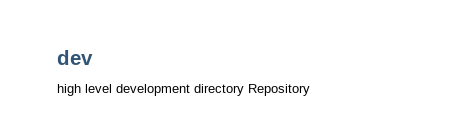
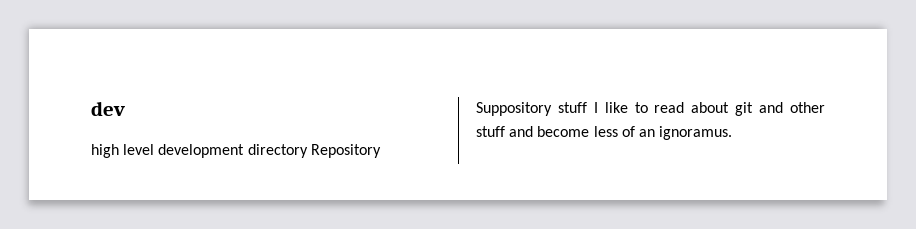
(310, 90) none -> [476,102,825,116] [476,126,733,140] Suppository stuff I like to read about git and other stuff and become less of an ignoramus.

